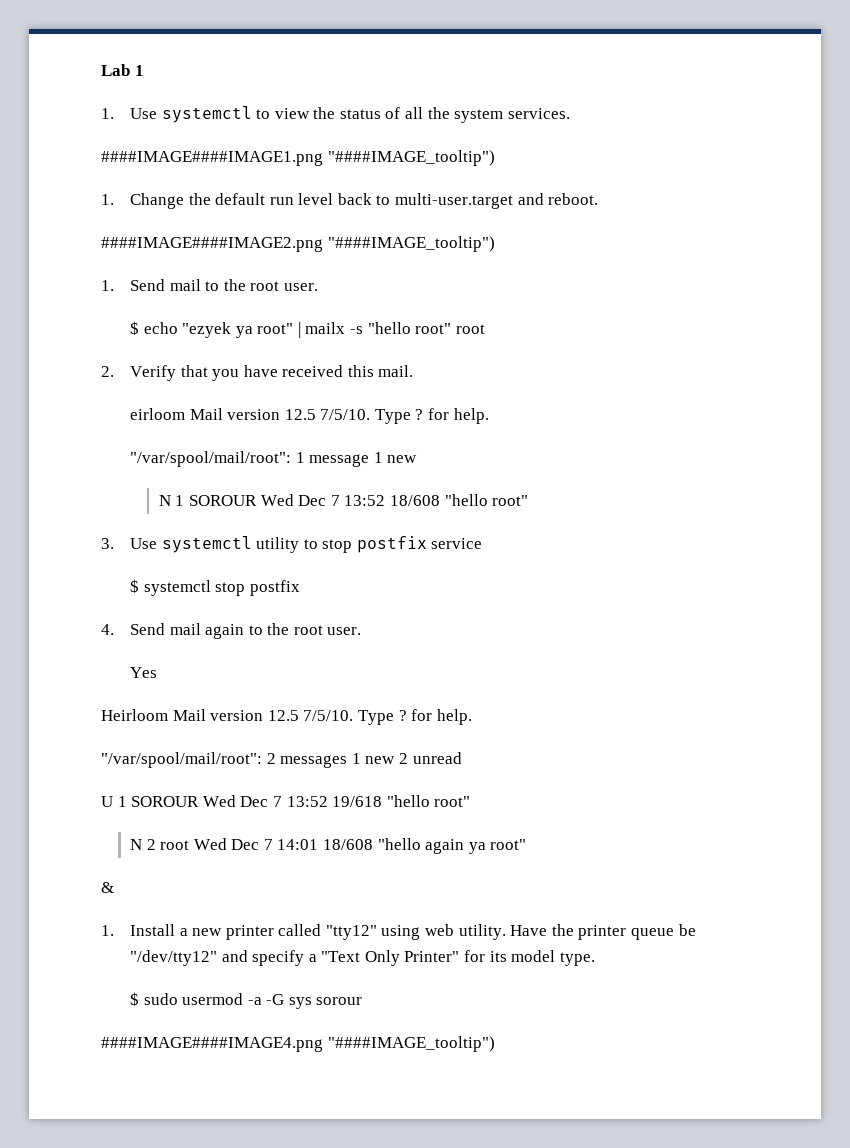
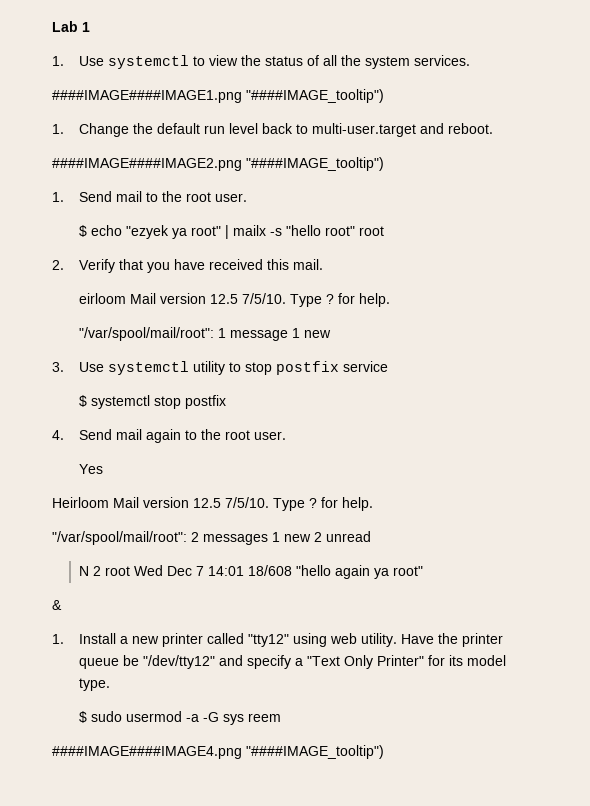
[158,494,529,506] // N 1 SOROUR Wed Dec 7 13:52 18/608 "hello root" -> (331, 334) none
[101,795,471,807] // U 1 SOROUR Wed Dec 7 13:52 19/618 "hello root" -> (371, 536) none
[316,997,363,1005] sorour -> [247,713,281,722] reem

